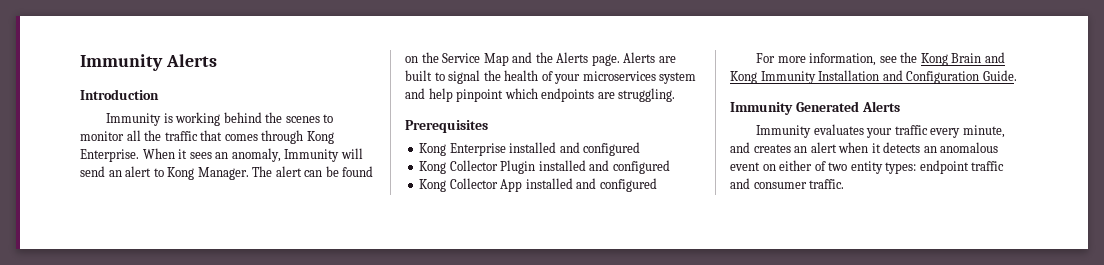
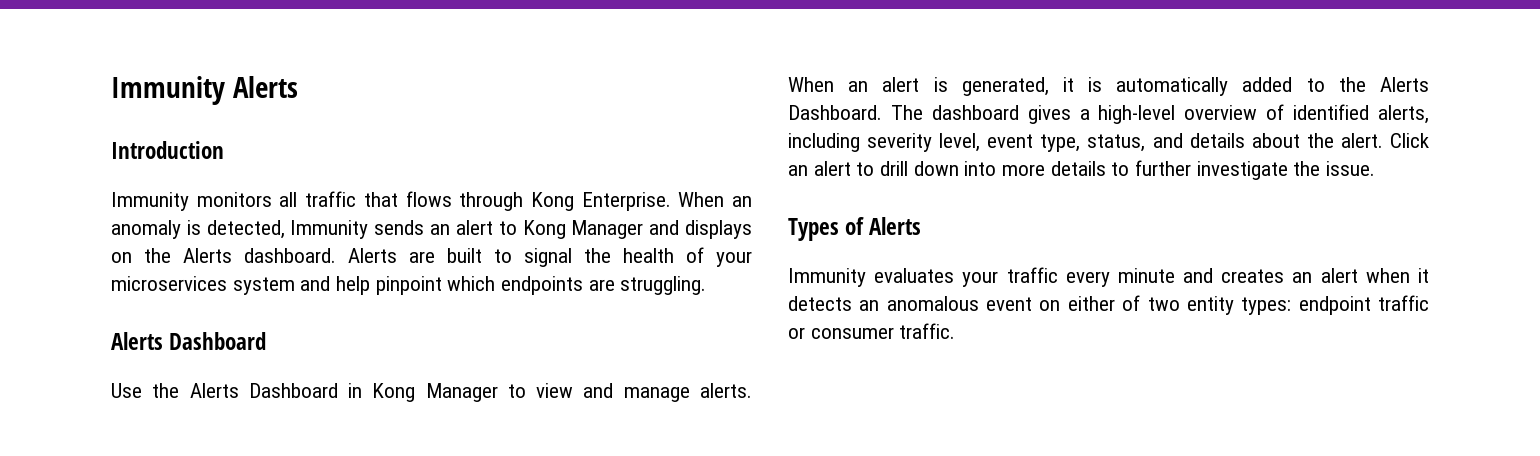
[163,112,334,126] [80,130,162,141] is working behind the scenes to monitor all the -> [196,192,298,207] monitors all
[224,134,258,141] comes -> [405,191,452,207] flows
[178,148,363,162] [80,166,374,180] [405,52,620,66] it sees an anomaly, Immunity will send an alert to Kong Manager. The alert can be found on the Service Map and the Alerts page. -> [732,196,752,207] [111,220,752,239] [111,248,336,263] an anomaly is detected, Immunity sends an alert to Kong Manager and displays on the Alerts dashboard.
[405,120,488,133] [419,142,641,156] [419,160,670,174] [419,178,657,192] [756,52,1005,66] [730,70,1017,84] [730,101,859,115] Prerequisites // Kong Enterprise installed and configured // Kong Collector Plugin installed and configured // Kong Collector App installed and configured // For more information, see the Kong Brain and Kong Immunity Installation and Configuration Guide. // Immunity Generated -> [111,332,267,350] [111,383,752,402] [788,77,1429,96] [788,104,1429,124] [788,133,1429,152] [788,160,1376,180] [788,217,865,241] Alerts Dashboard // Use the Alerts Dashboard in Kong Manager to view and manage alerts. When an alert is generated, it is automatically added to the Alerts Dashboard. The dashboard gives a high-level overview of identified alerts, including severity level, event type, status, and details about the alert. Click an alert to drill down into more details to further investigate the issue. // Types of
[962,125,1005,138] minute, -> [1117,268,1175,283] minute
[730,178,750,189] and -> [788,327,805,339] or

